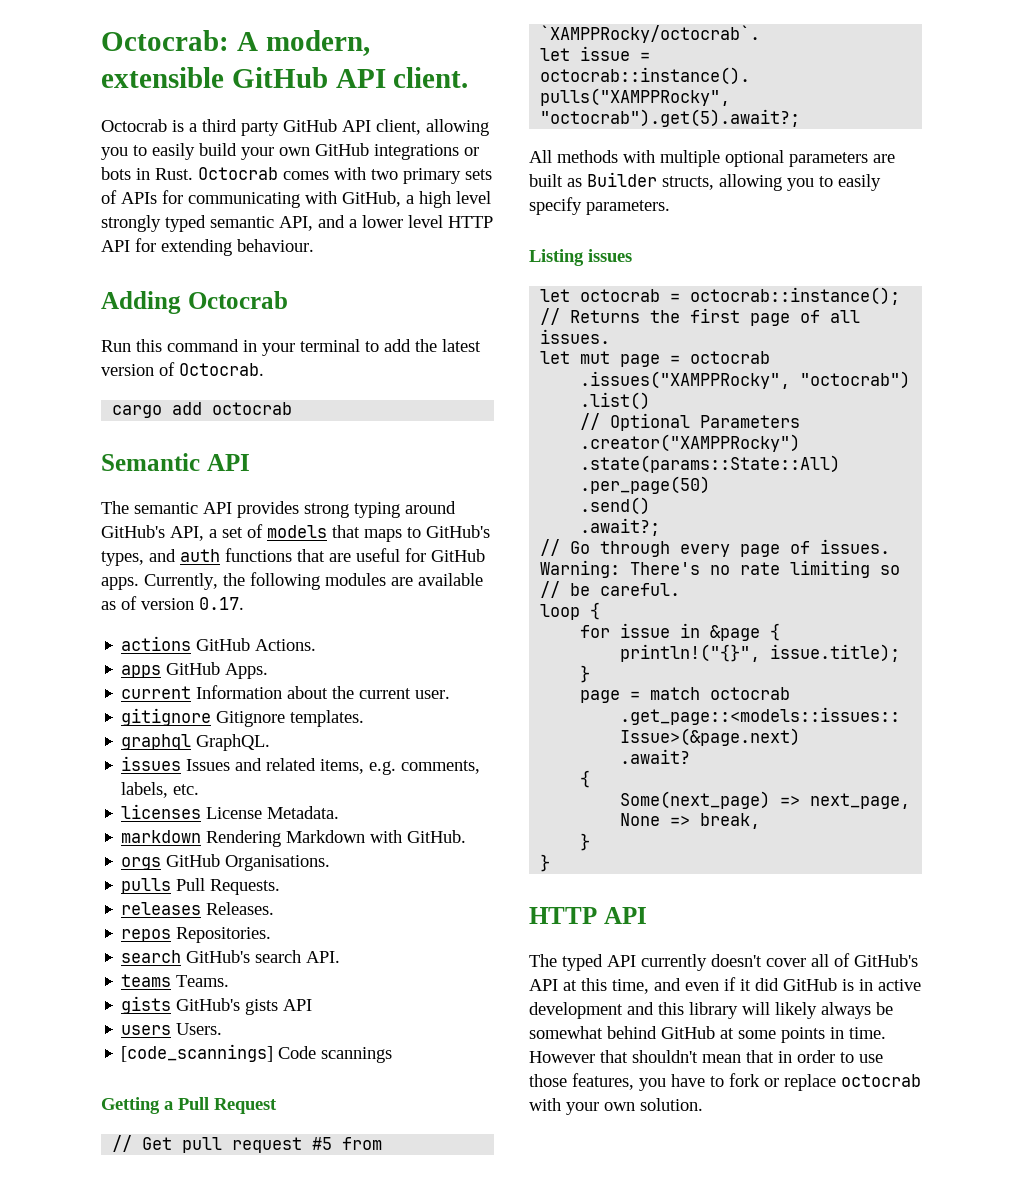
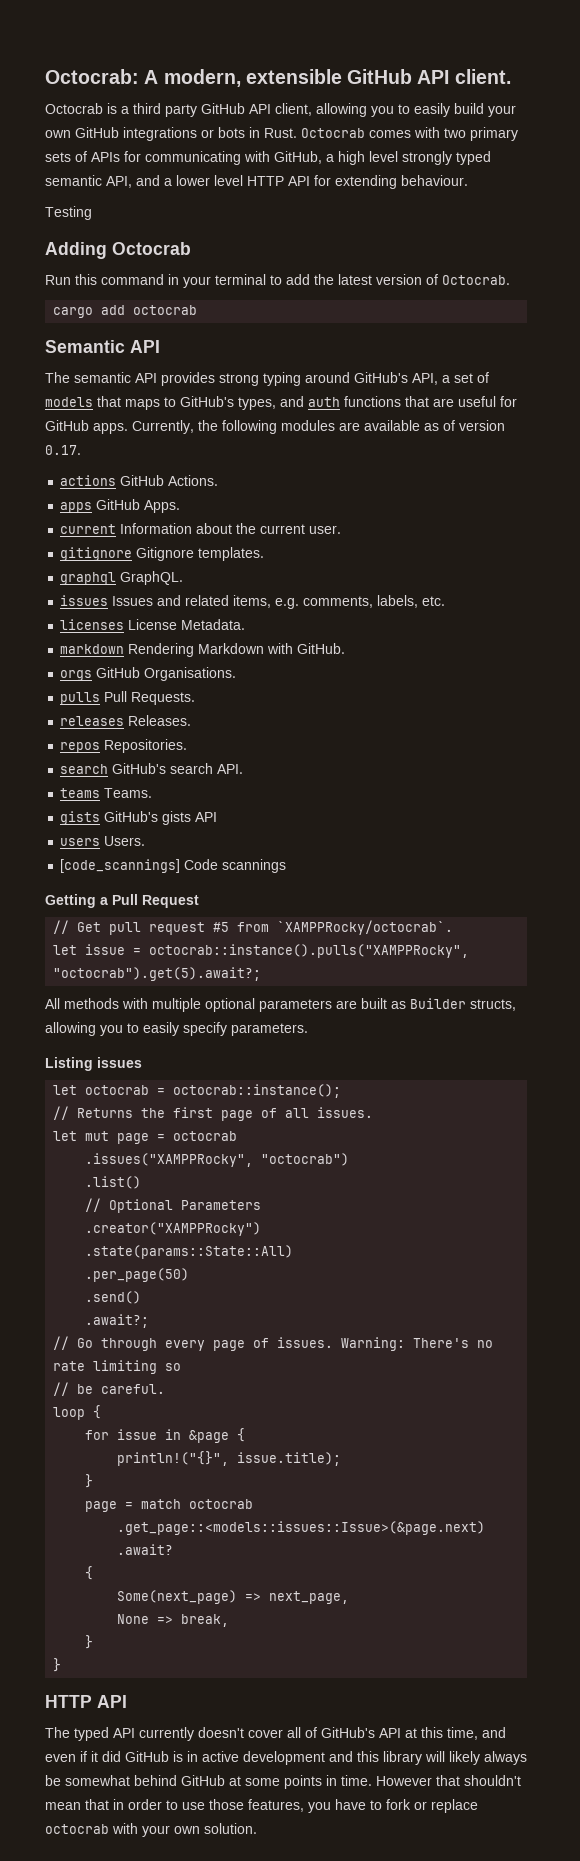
(314, 245) none -> [45,206,92,220] // Testing

